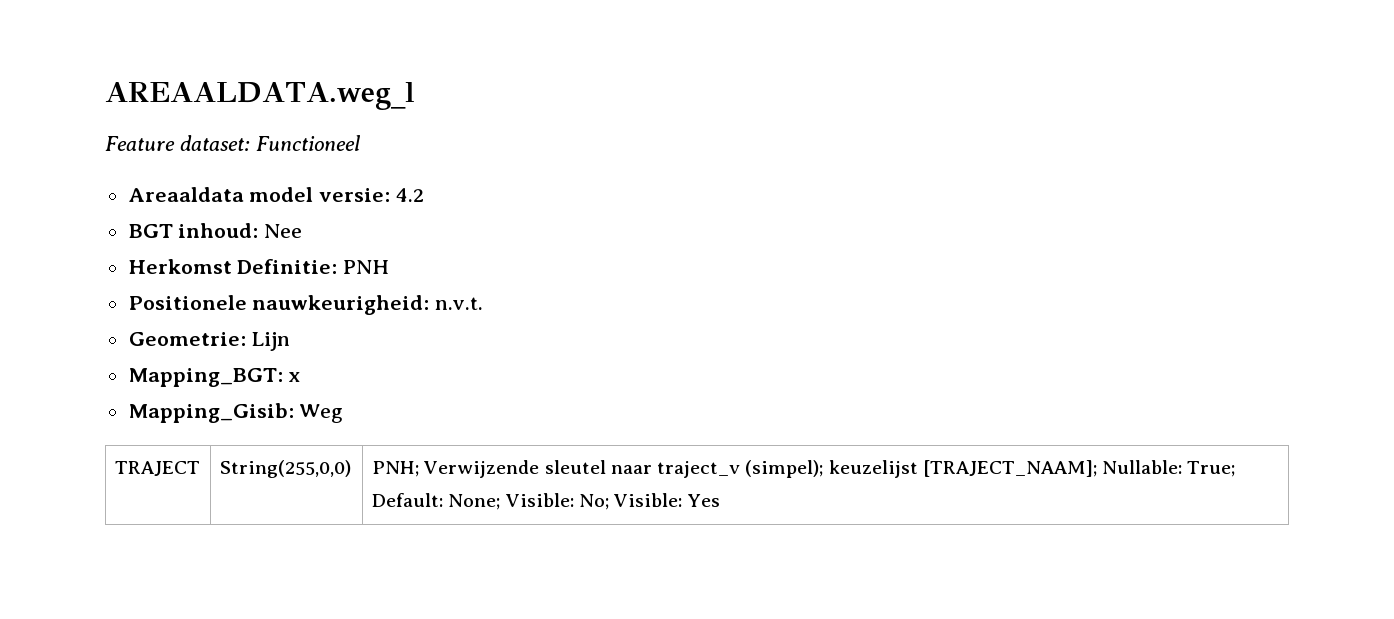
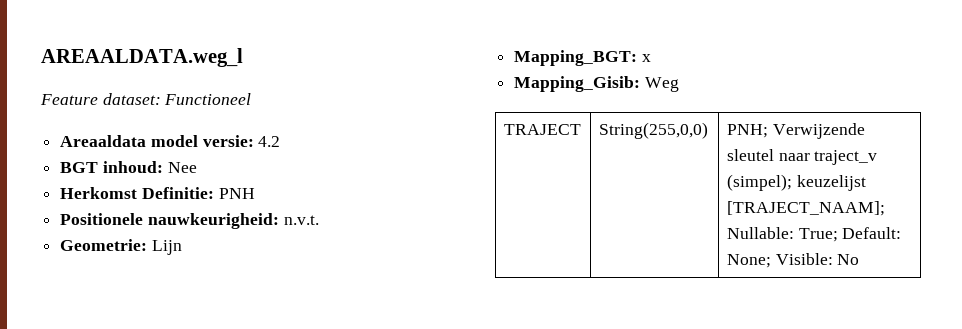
[578,493,721,510] No; Visible: Yes -> [837,254,860,265] No

